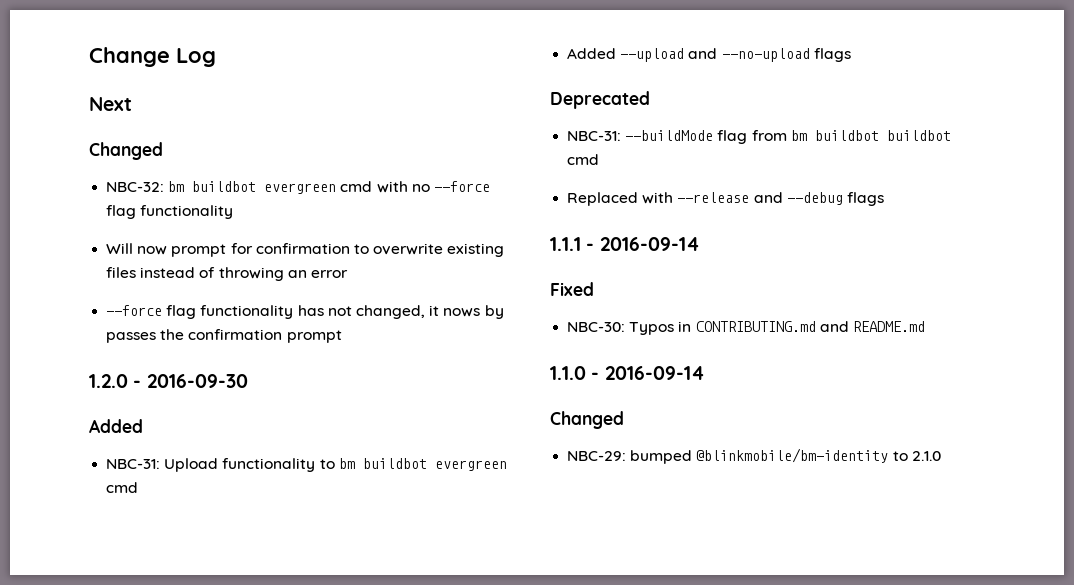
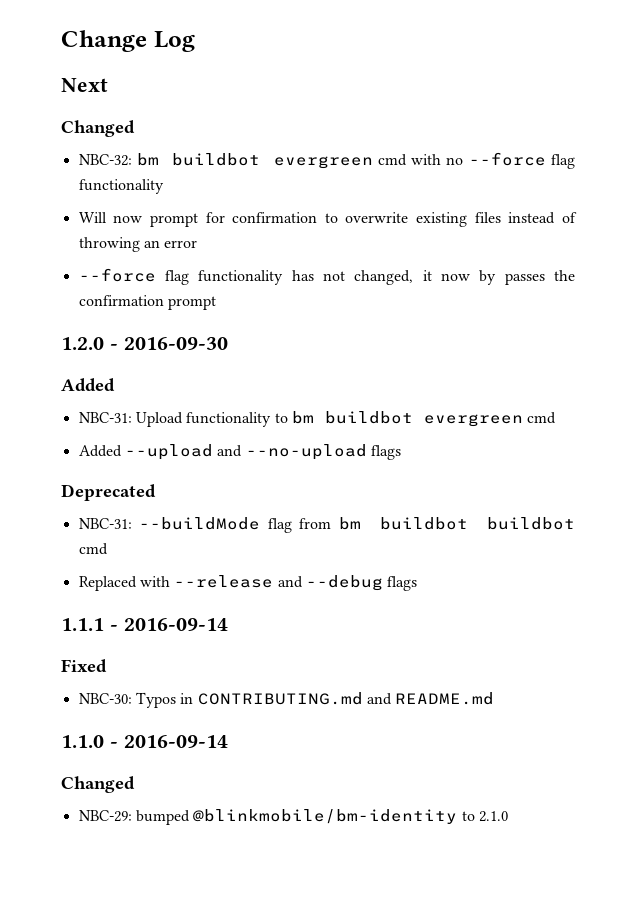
[443,308,481,317] nows -> [440,273,470,281] now

